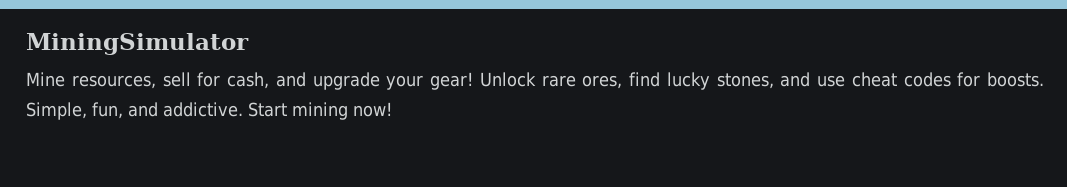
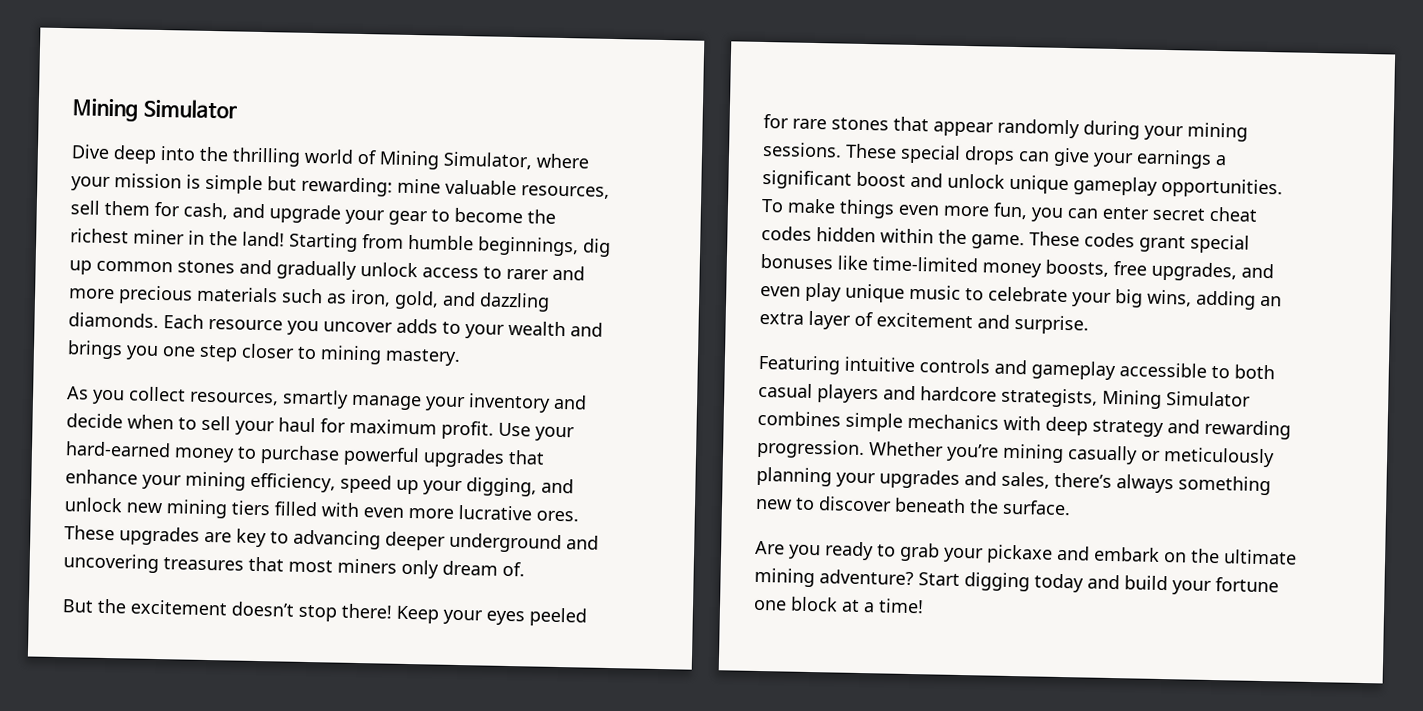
[26,33,249,55] [26,72,65,87] MiningSimulator // Mine -> [72,98,237,122] [71,144,589,170] [71,173,517,197] Mining Simulator // Dive deep into the thrilling world of Mining Simulator, where your mission is simple but rewarding: mine valuable
(191, 79) none -> [104,200,150,216] them
[430,72,1044,90] [26,102,392,120] gear! Unlock rare ores, find lucky stones, and use cheat codes for boosts. Simple, fun, and addictive. Start mining now! -> [388,207,556,226] [70,228,611,257] [69,259,585,281] [69,285,550,312] [68,312,603,339] [67,340,461,366] [67,386,587,413] [66,413,575,442] [65,441,545,468] [65,469,574,497] [64,497,579,522] [64,525,599,554] [63,553,525,579] [62,598,587,627] [763,113,1248,142] [762,141,1227,169] [762,169,1283,199] [761,198,1258,222] [761,225,1250,254] [760,253,1274,282] [760,282,1282,310] [759,310,1089,335] [758,354,1275,381] [758,382,1251,409] [757,410,1291,440] [756,438,1275,468] [756,466,1271,496] [755,496,1071,516] [755,540,1297,565] [754,567,1279,595] [753,596,924,614] gear to become the richest miner in the land! Starting from humble beginnings, dig up common stones and gradually unlock access to rarer and more precious materials such as iron, gold, and dazzling diamonds. Each resource you uncover adds to your wealth and brings you one step closer to mining mastery. // As you collect resources, smartly manage your inventory and decide when to sell your haul for maximum profit. Use your hard-earned money to purchase powerful upgrades that enhance your mining efficiency, speed up your digging, and unlock new mining tiers filled with even more lucrative ores. These upgrades are key to advancing deeper underground and uncovering treasures that most miners only dream of. // But the excitement doesn’t stop there! Keep your eyes peeled for rare stones that appear randomly during your mining sessions. These special drops can give your earnings a significant boost and unlock unique gameplay opportunities. To make things even more fun, you can enter secret cheat codes hidden within the game. These codes grant special bonuses like time-limited money boosts, free upgrades, and even play unique music to celebrate your big wins, adding an extra layer of excitement and surprise. // Featuring intuitive controls and gameplay accessible to both casual players and hardcore strategists, Mining Simulator combines simple mechanics with deep strategy and rewarding progression. Whether you’re mining casually or meticulously planning your upgrades and sales, there’s always something new to discover beneath the surface. // Are you ready to grab your pickaxe and embark on the ultimate mining adventure? Start digging today and build your fortune one block at a time!

